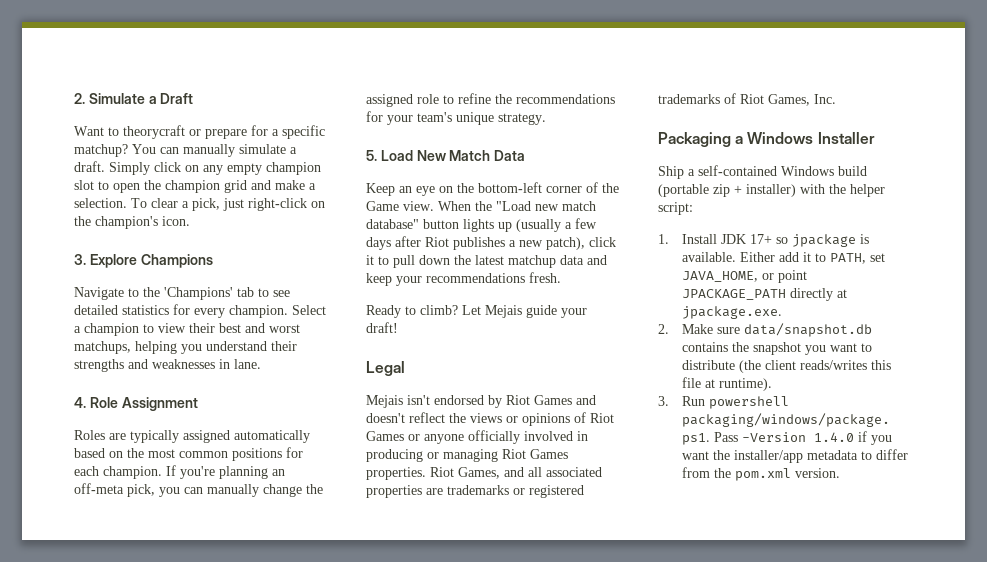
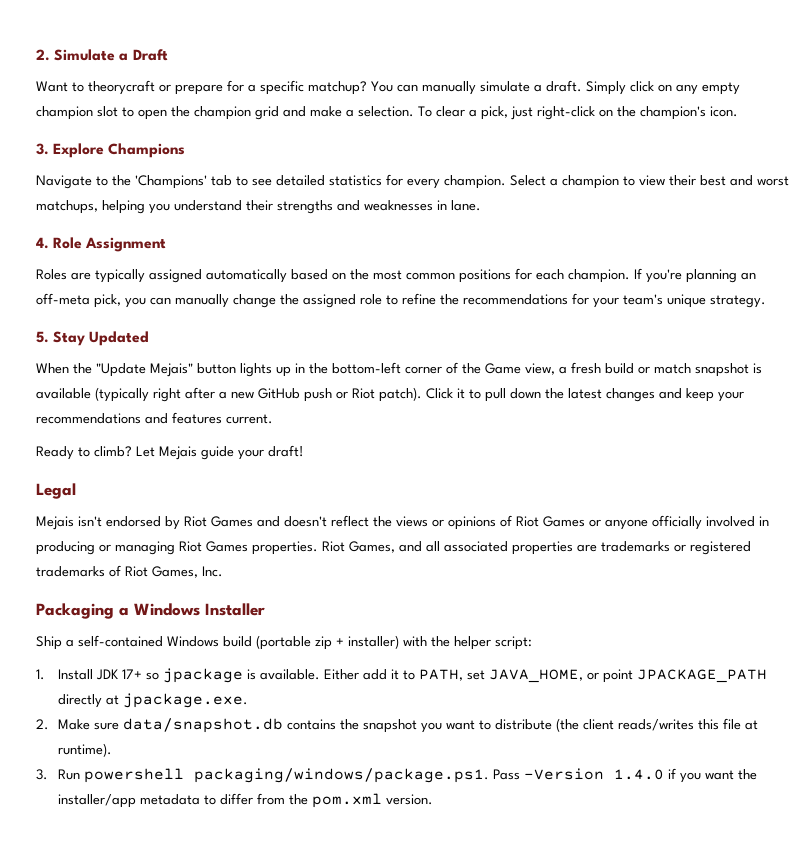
[380,150,526,161] [366,183,453,196] Load New Match Data // Keep an eye on -> [53,331,150,346] [36,363,305,377] Stay Updated // When the "Update Mejais" button lights up in
[403,201,596,211] [366,218,597,232] [366,236,616,250] view. When the "Load new match database" button lights up (usually a few days after Riot publishes a new patch), click -> [525,362,762,377] [36,387,453,402] view, a fresh build or match snapshot is available (typically right after a new GitHub push or Riot patch). Click
[508,255,584,268] matchup data -> [606,388,655,402] changes
[529,272,561,283] fresh. -> [145,412,273,424] and features current.

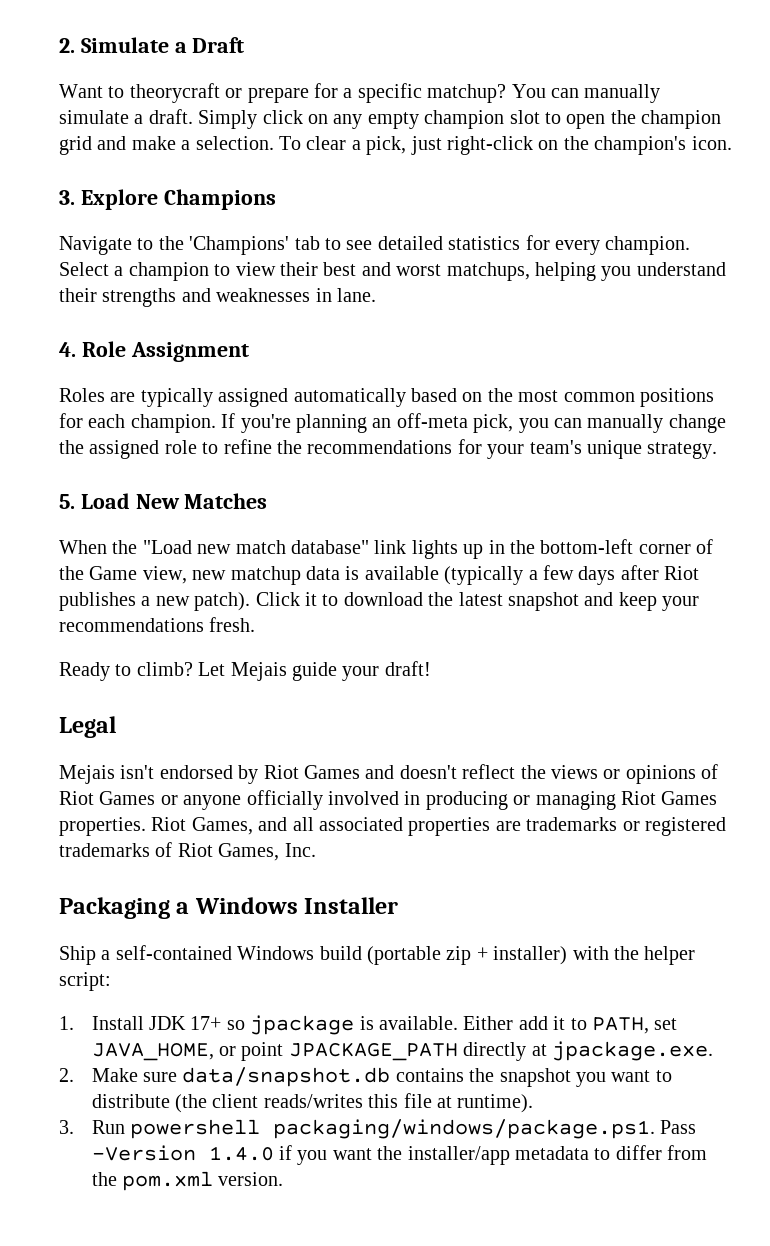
[53,331,150,346] Stay Updated -> [80,493,268,509] Load New Matches
[96,363,236,377] "Update Mejais" button -> [142,540,407,554] "Load new match database" link
[559,362,762,377] [36,387,375,402] a fresh build or match snapshot is available (typically right after a new GitHub push or Riot -> [192,565,700,585] [59,592,190,611] new matchup data is available (typically a few days after Riot publishes a new
[485,388,541,402] pull down -> [343,592,423,606] download
[606,388,655,402] changes -> [507,592,579,611] snapshot
[145,412,273,424] and features current. -> [209,617,256,632] fresh.

